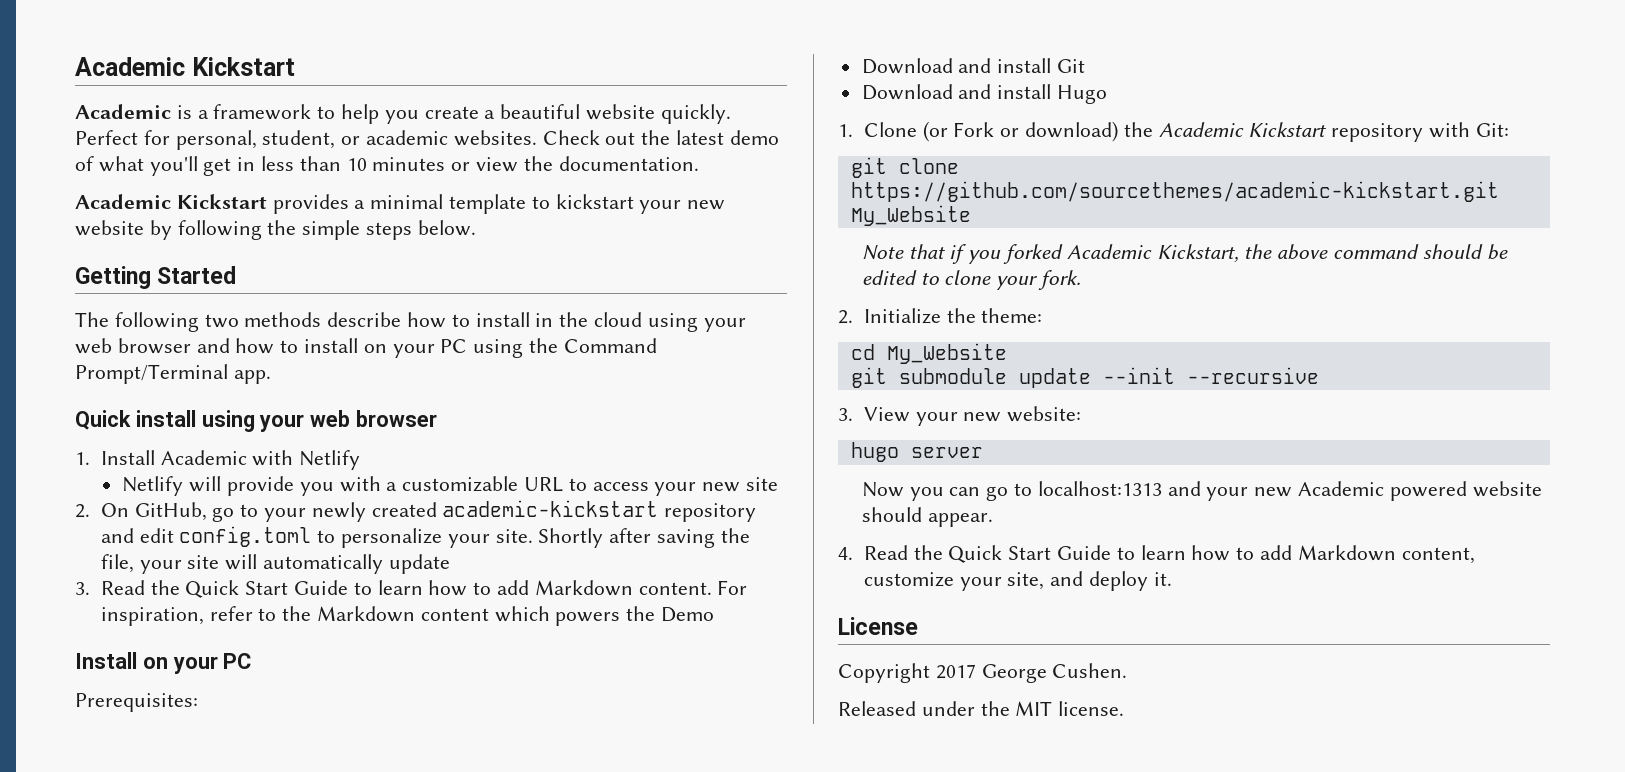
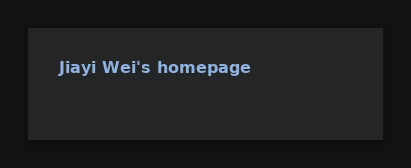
[75,57,295,76] [75,104,731,124] [75,130,779,150] [75,156,699,176] [75,194,726,214] [75,220,476,240] [75,266,237,289] [75,312,746,332] [75,338,657,358] [75,364,271,384] [75,410,438,432] [75,450,361,470] [122,476,779,496] [75,500,757,522] [100,526,750,548] [100,554,450,574] [75,580,748,598] [100,606,714,626] [75,652,252,674] [75,693,198,712] [861,58,1086,74] [861,84,1108,104] [838,121,1509,142] [850,157,959,178] [850,181,1499,202] [850,205,971,226] [861,244,1508,264] [861,270,1081,290] [838,308,1043,324] [850,343,1007,364] [850,367,1319,388] [838,406,1082,426] [850,442,983,462] [861,481,1542,501] [861,507,993,527] [838,545,1475,564] [863,571,1172,591] [838,617,918,635] [838,663,1128,683] [838,701,1125,716] Academic Kickstart // Academic is a framework to help you create a beautiful website quickly. Perfect for personal, student, or academic websites. Check out the latest demo of what you'll get in less than 10 minutes or view the documentation. // Academic Kickstart provides a minimal template to kickstart your new website by following the simple steps below. // Getting Started // The following two methods describe how to install in the cloud using your web browser and how to install on your PC using the Command Prompt/Terminal app. // Quick install using your web browser // 1. Install Academic with Netlify // Netlify will provide you with a customizable URL to access your new site // 2. On GitHub, go to your newly created academic-kickstart repository and edit config.toml to personalize your site. Shortly after saving the file, your site will automatically update // 3. Read the Quick Start Guide to learn how to add Markdown content. For inspiration, refer to the Markdown content which powers the Demo // Install on your PC // Prerequisites: // Download and install Git // Download and install Hugo // 1. Clone (or Fork or download) the Academic Kickstart repository with Git: // git clone https://github.com/sourcethemes/academic-kickstart.git My_Website // Note that if you forked Academic Kickstart, the above command should be edited to clone your fork. // 2. Initialize the theme: // cd My_Website // git submodule update --init --recursive // 3. View your new website: // hugo server // Now you can go to localhost:1313 and your new Academic powered website should appear. // 4. Read the Quick Start Guide to learn how to add Markdown content, customize your site, and deploy it. // License // Copyright 2017 George Cushen. // Released under the MIT license. -> [58,61,251,76] Jiayi Wei's homepage

